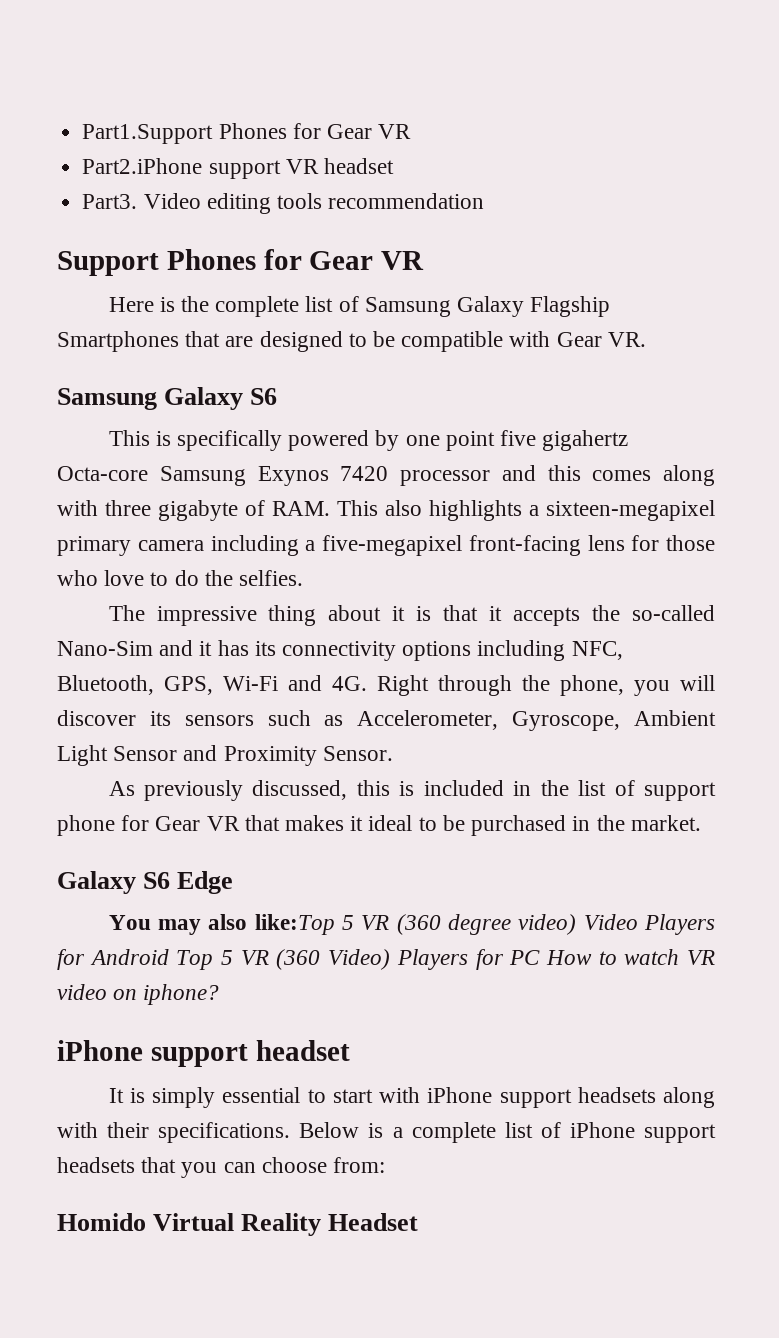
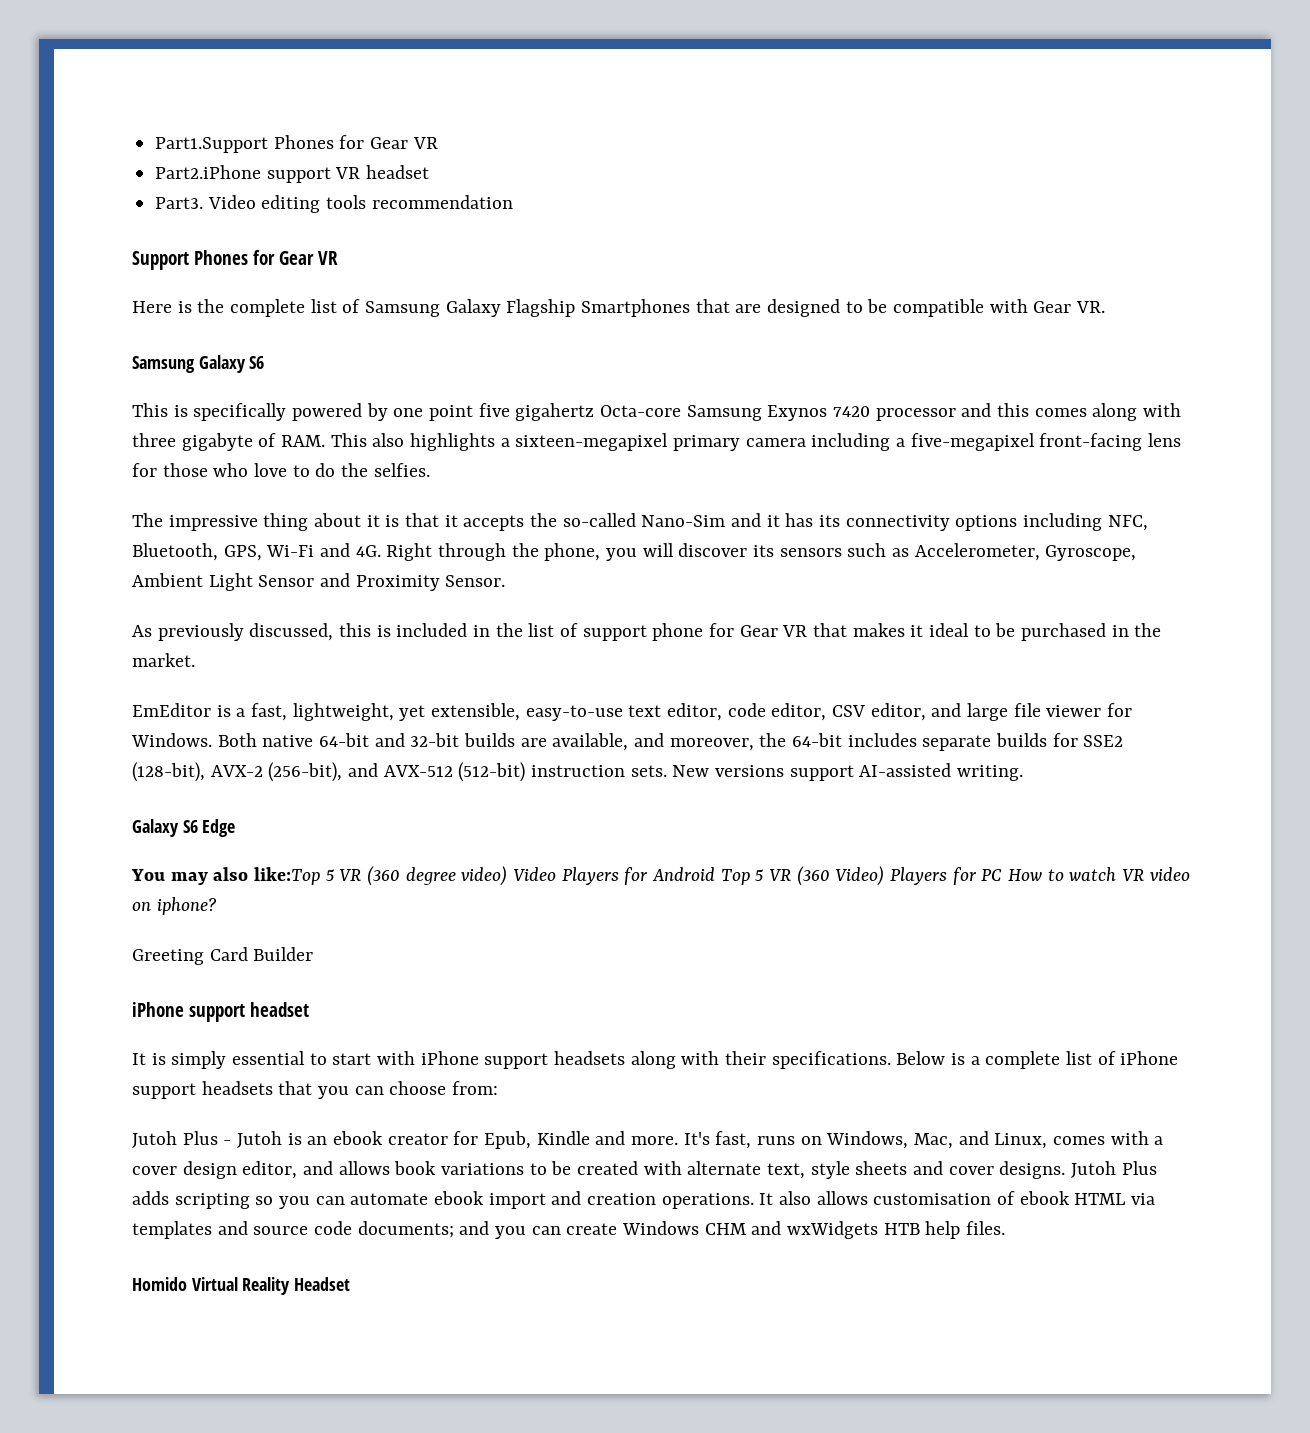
(701, 823) none -> [132,703,1133,721] [131,733,1124,751] [132,762,1024,782] // EmEditor is a fast, lightweight, yet extensible, easy-to-use text editor, code editor, CSV editor, and large file viewer for Windows. Both native 64-bit and 32-bit builds are available, and moreover, the 64-bit includes separate builds for SSE2 (128-bit), AVX-2 (256-bit), and AVX-512 (512-bit) instruction sets. New versions support AI-assisted writing.
(220, 994) none -> [132,947,314,965] // Greeting Card Builder
(386, 1165) none -> [132,1131,1164,1149] [132,1161,1157,1179] [132,1191,1156,1209] [132,1221,1006,1239] // Jutoh Plus - Jutoh is an ebook creator for Epub, Kindle and more. It's fast, runs on Windows, Mac, and Linux, comes with a cover design editor, and allows book variations to be created with alternate text, style sheets and cover designs. Jutoh Plus adds scripting so you can automate ebook import and creation operations. It also allows customisation of ebook HTML via templates and source code documents; and you can create Windows CHM and wxWidgets HTB help files.

